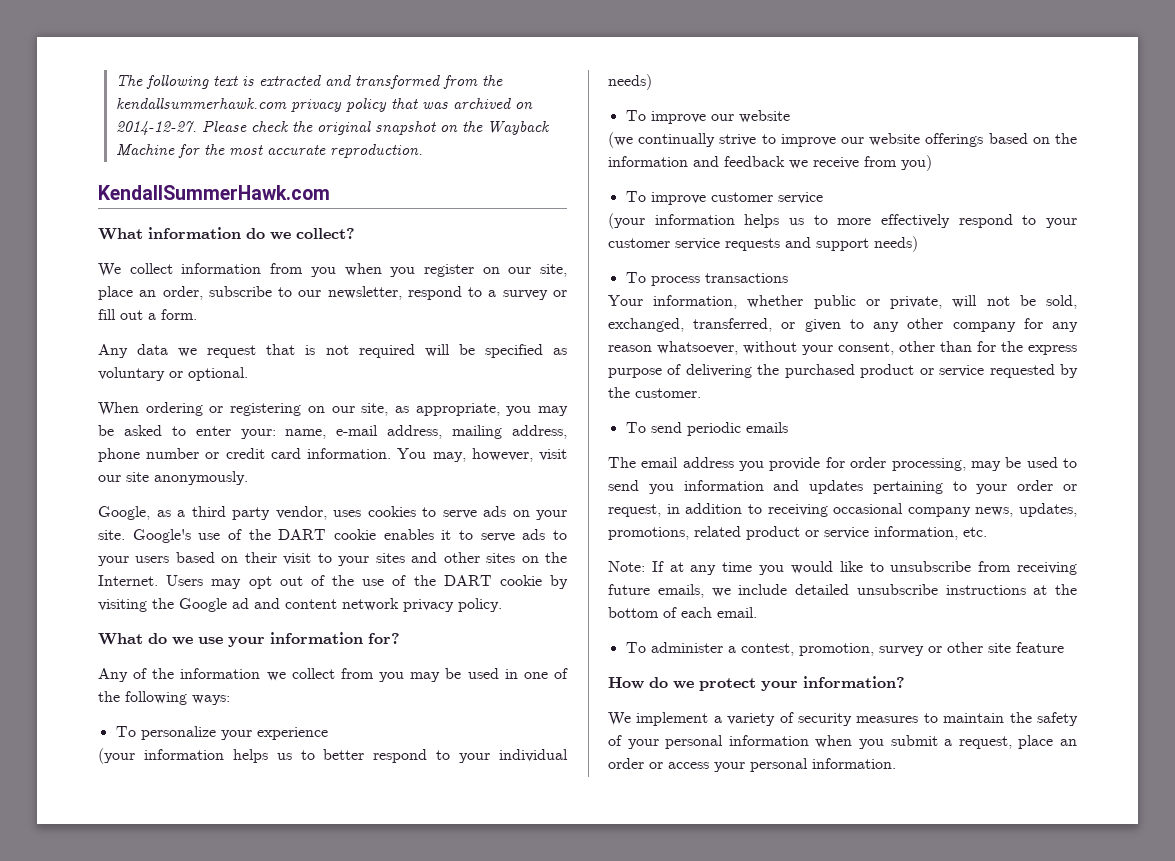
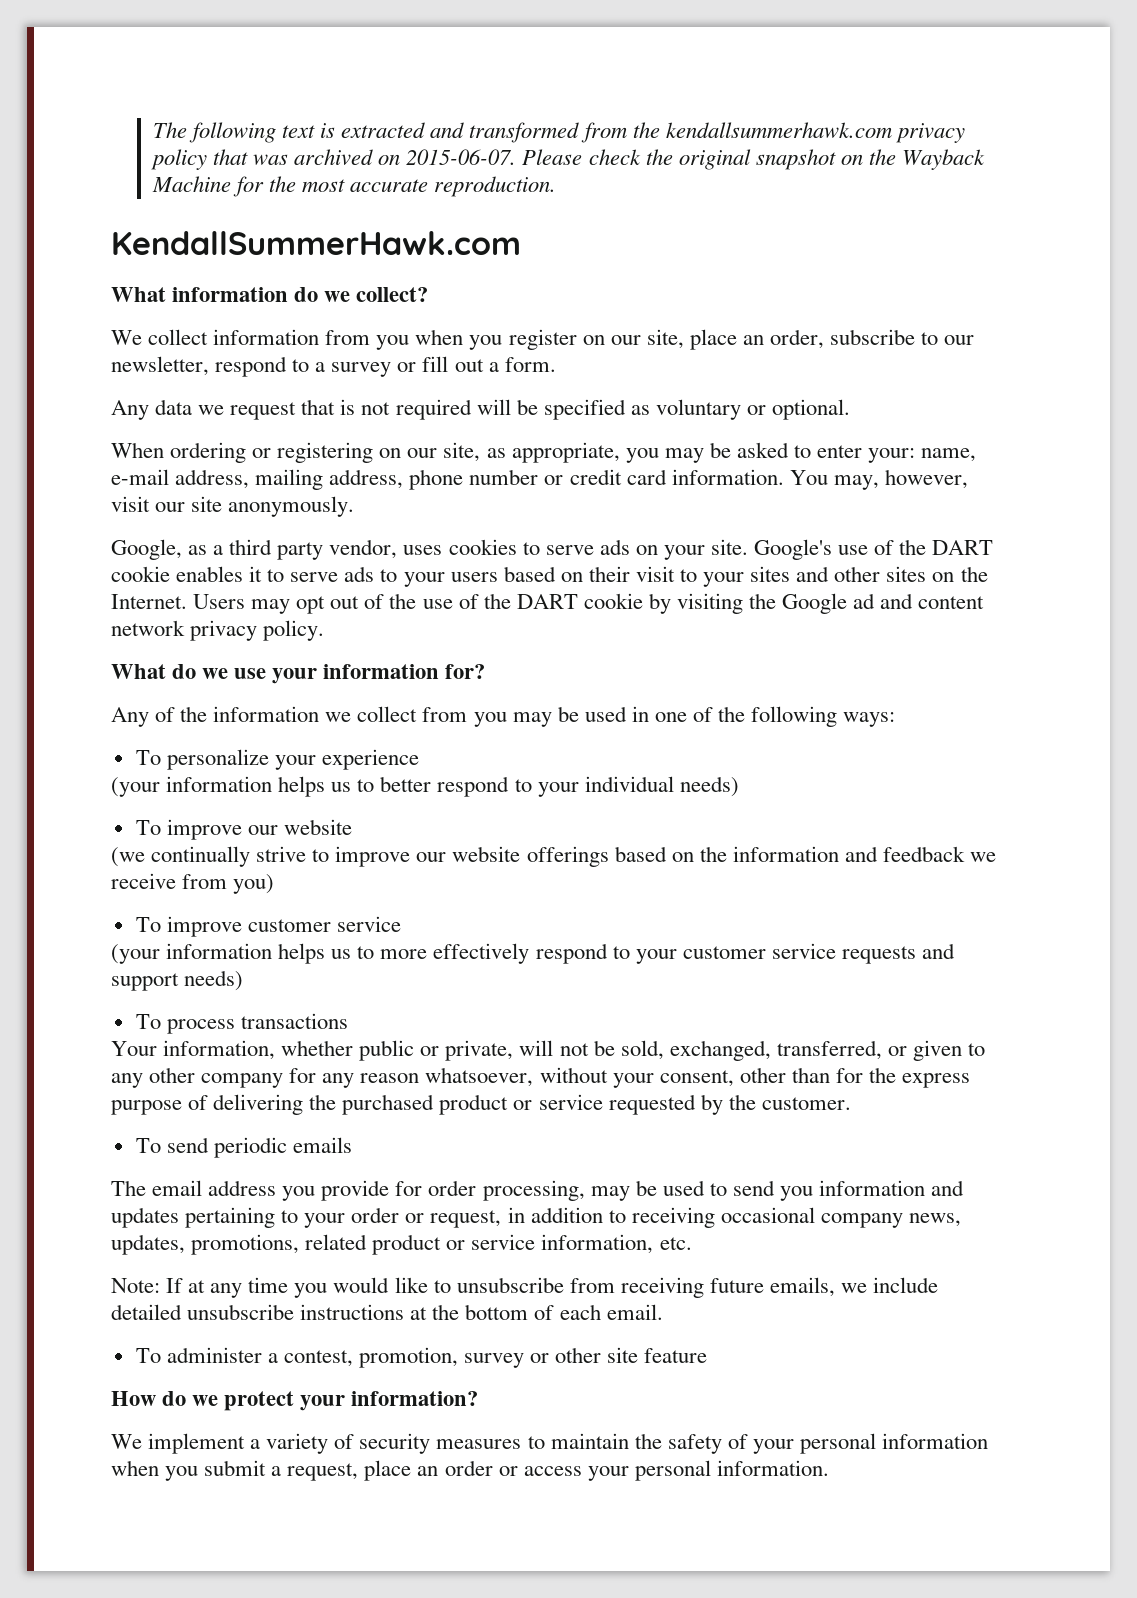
[115,121,197,135] 2014-12-27. -> [406,149,517,165] 2015-06-07.

